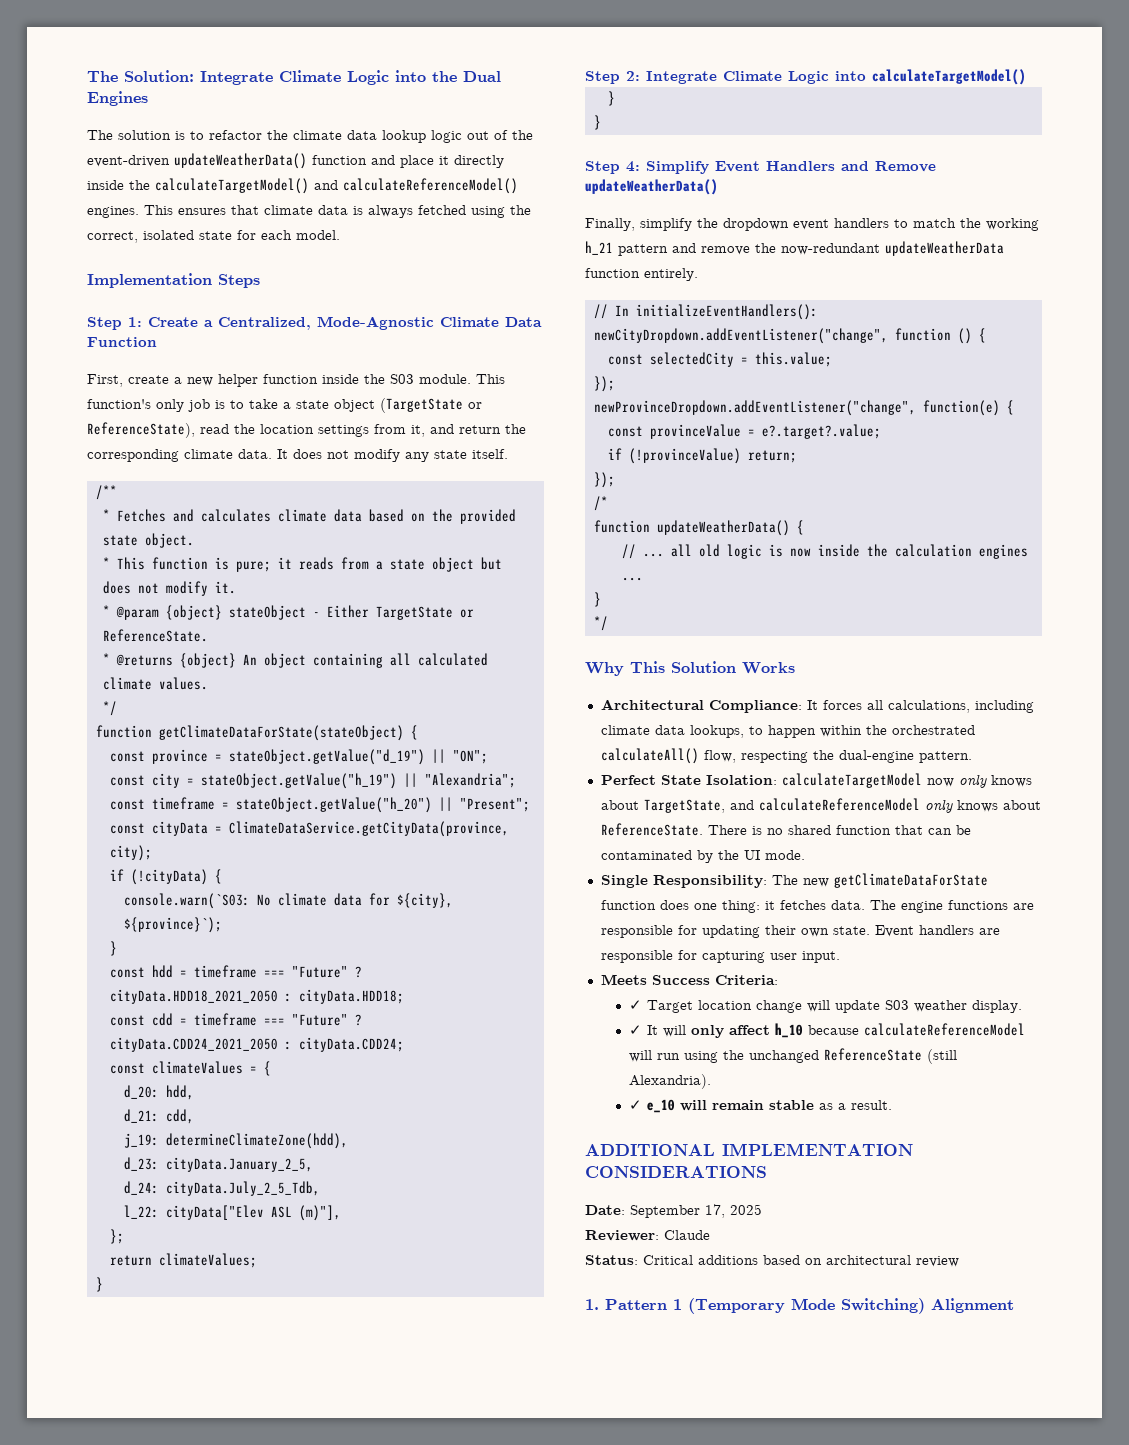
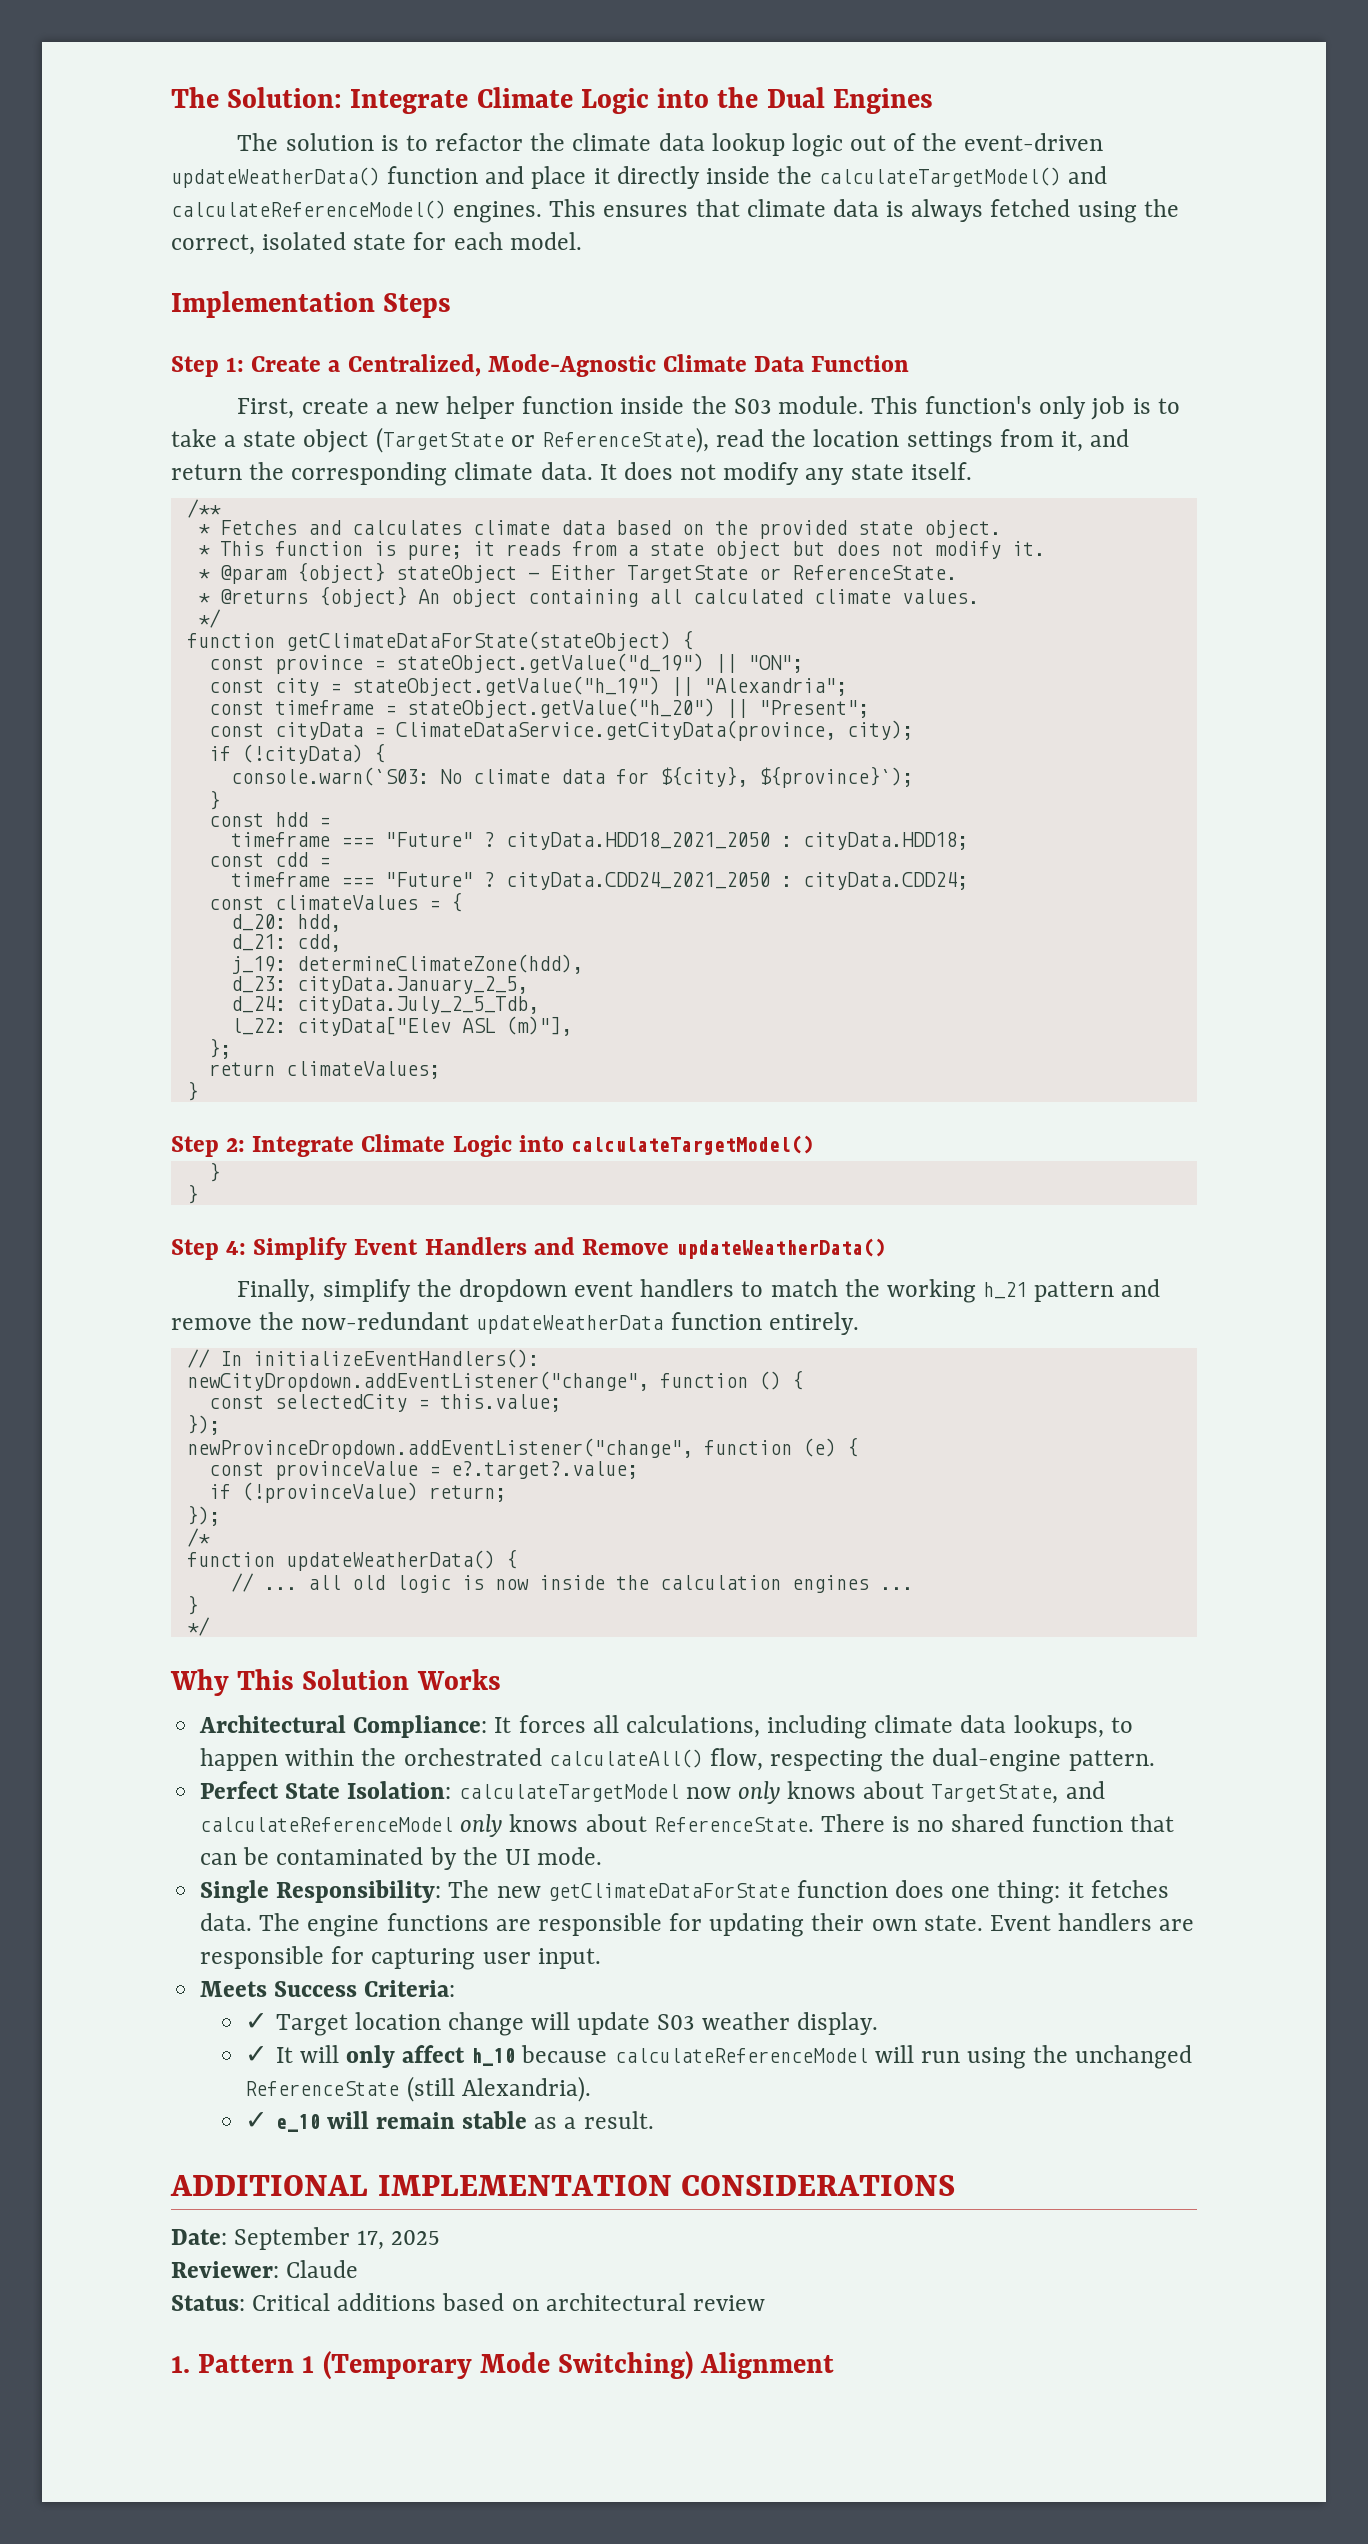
(187, 973) none -> (330, 822) //
(187, 1021) none -> (330, 862) //
[922,400,1000,416] function(e) -> [703,1438,836,1457] function (e)

